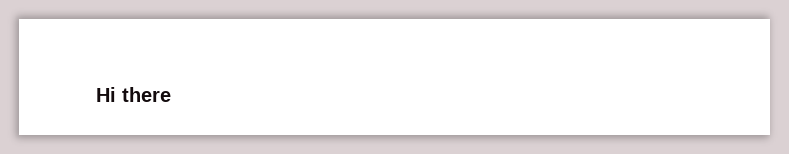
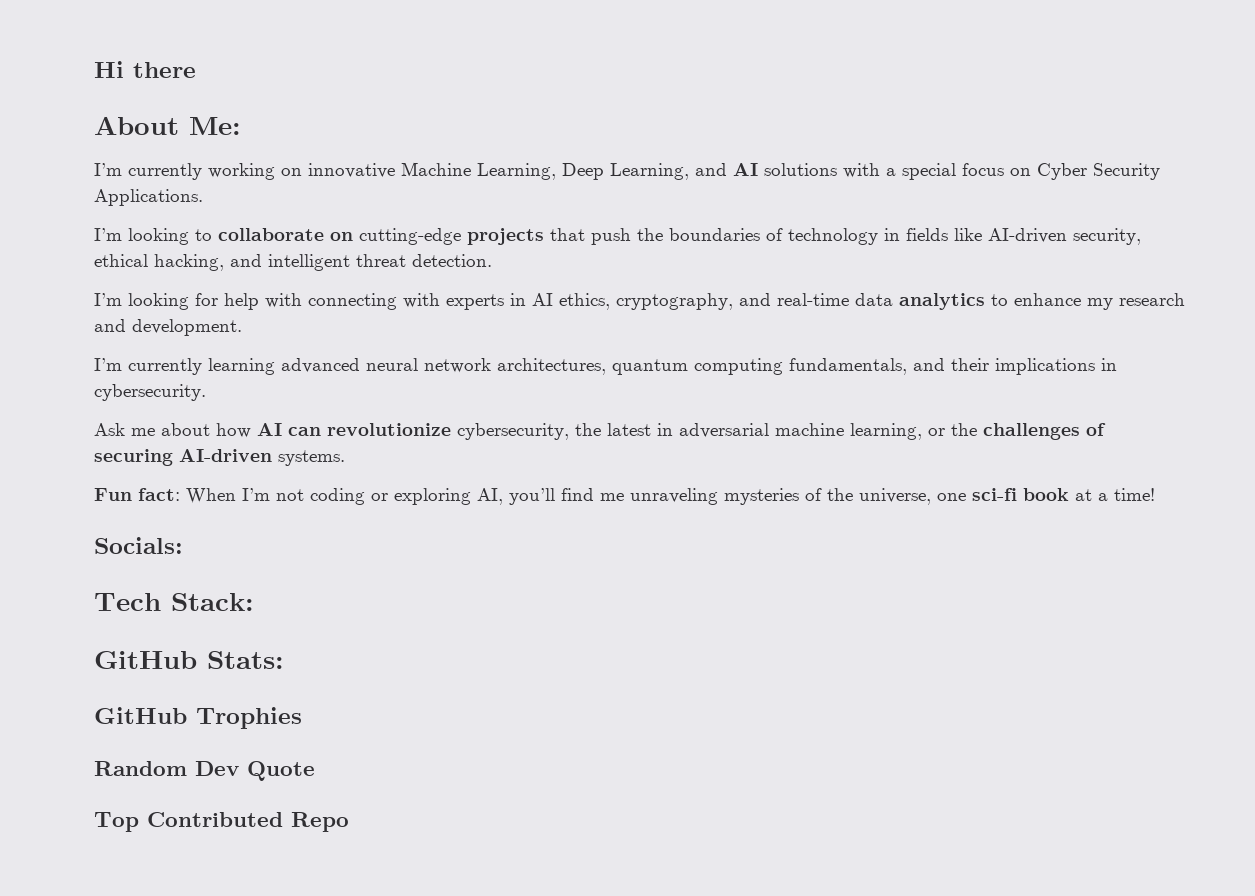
(171, 94) none -> [94,116,241,135] [94,162,1160,180] [94,189,203,206] [94,228,1141,245] [94,254,492,271] [94,293,1185,310] [94,319,242,336] [94,358,1117,375] [94,384,206,401] [94,423,1106,440] [94,449,345,466] [94,488,1155,505] [94,537,183,554] [94,593,254,611] [94,651,284,669] [94,707,302,729] [94,761,315,781] [94,812,349,832] // About Me: // I’m currently working on innovative Machine Learning, Deep Learning, and AI solutions with a special focus on Cyber Security Applications. // I’m looking to collaborate on cutting-edge projects that push the boundaries of technology in fields like AI-driven security, ethical hacking, and intelligent threat detection. // I’m looking for help with connecting with experts in AI ethics, cryptography, and real-time data analytics to enhance my research and development. // I’m currently learning advanced neural network architectures, quantum computing fundamentals, and their implications in cybersecurity. // Ask me about how AI can revolutionize cybersecurity, the latest in adversarial machine learning, or the challenges of securing AI-driven systems. // Fun fact: When I’m not coding or exploring AI, you’ll find me unraveling mysteries of the universe, one sci-fi book at a time! // Socials: // Tech Stack: // GitHub Stats: // GitHub Trophies // Random Dev Quote // Top Contributed Repo

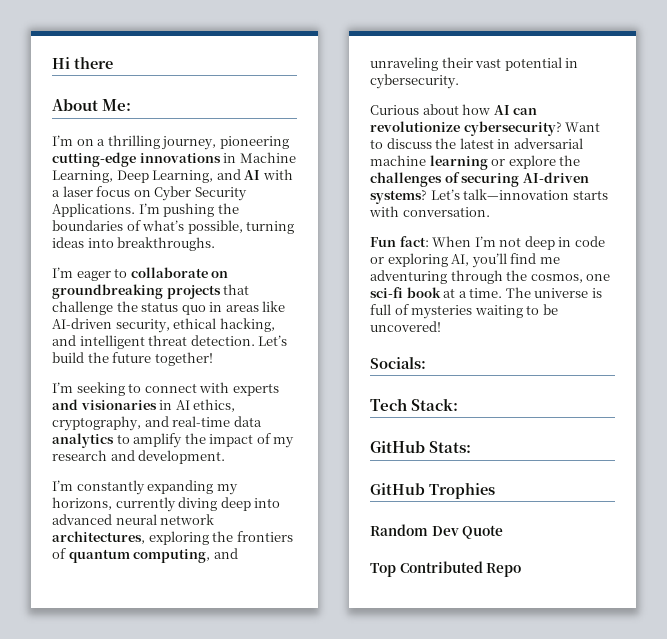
[128,163,395,180] currently working on innovative -> [76,135,289,150] [52,152,237,167] on a thrilling journey, pioneering cutting-edge innovations in
[764,163,837,176] solutions -> (261, 175) none
[902,163,956,180] special -> [62,186,93,197] laser
[94,228,189,245] // I’m looking -> [138,203,239,217] [52,220,295,234] [52,237,216,251] [52,267,111,281] I’m pushing the boundaries of what’s possible, turning ideas into breakthroughs. // I’m eager
[359,228,461,245] cutting-edge -> [52,284,163,299] groundbreaking
[591,228,948,245] push the boundaries of technology in fields -> [52,301,259,315] challenge the status quo in areas
[94,293,504,310] // I’m looking for help with connecting with experts -> [258,335,288,346] [52,352,213,366] [52,382,279,396] [52,399,157,410] Let’s build the future together! // I’m seeking to connect with experts and visionaries
[1014,293,1081,306] enhance -> [133,433,271,448] amplify the impact of
[128,358,1095,375] currently learning advanced neural network architectures, quantum computing fundamentals, and their implications -> [76,480,238,495] [52,497,281,512] [52,514,215,525] [52,531,293,545] [52,548,238,563] [370,57,562,71] constantly expanding my horizons, currently diving deep into advanced neural network architectures, exploring the frontiers of quantum computing, and unraveling their vast potential
[94,423,155,436] Ask me -> [370,105,419,115] Curious
[457,423,569,440] cybersecurity, -> [463,121,601,136] [370,138,432,149] cybersecurity? Want to discuss
[850,423,945,440] learning, or -> [429,155,556,170] learning or explore
[278,450,345,466] systems. -> [370,189,608,204] [369,206,490,217] systems? Let’s talk—innovation starts with conversation.
[310,488,365,505] coding -> [524,236,605,250] deep in code
[630,488,931,505] unraveling mysteries of the universe, -> [370,270,583,284] adventuring through the cosmos,
[1114,488,1155,501] time! -> [469,287,602,298] [370,304,558,319] [370,321,441,332] time. The universe is full of mysteries waiting to be uncovered!

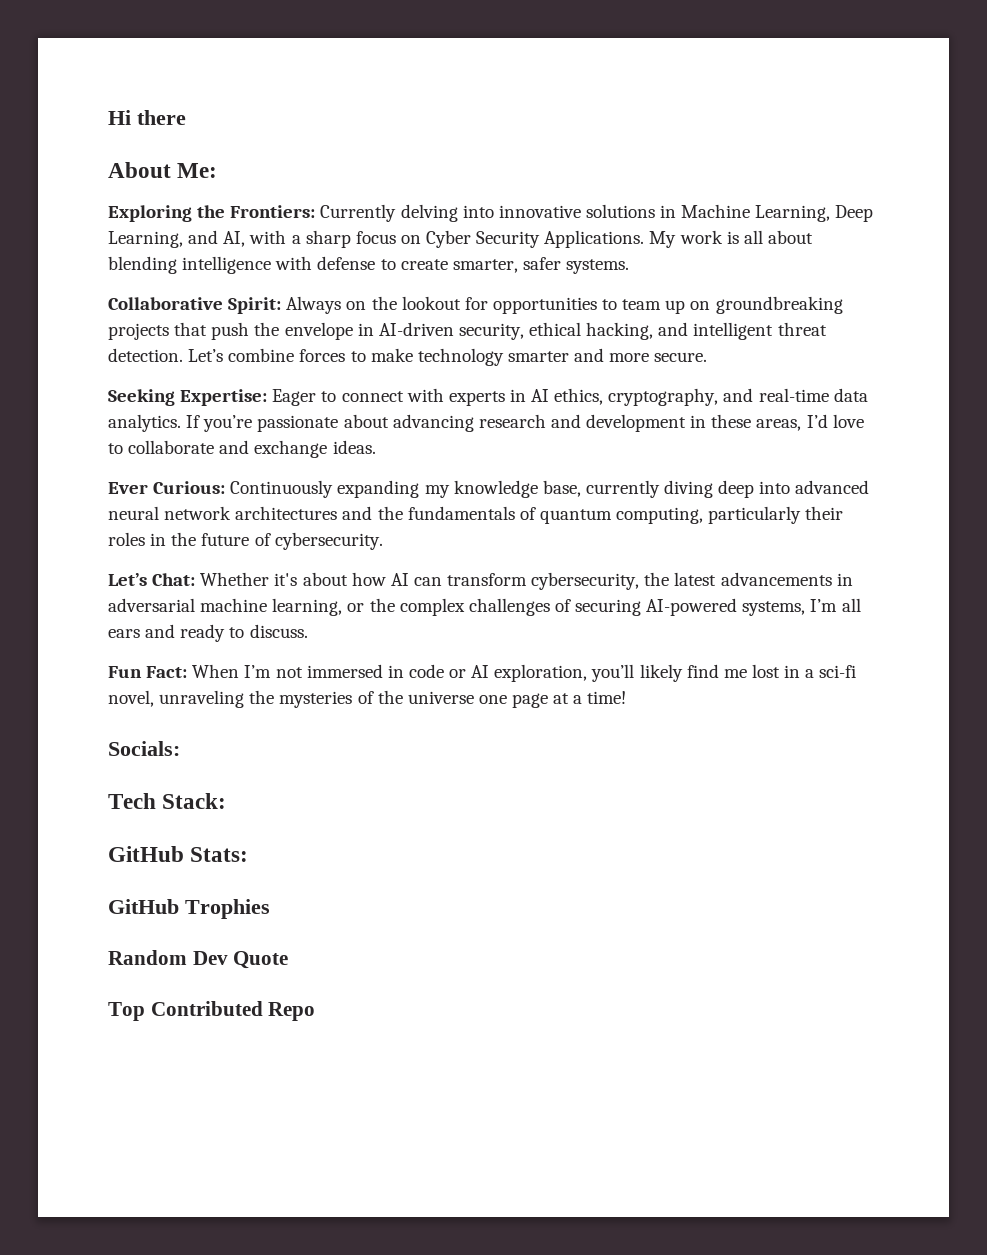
[52,135,289,150] [52,152,221,167] I’m on a thrilling journey, pioneering cutting-edge innovations -> [108,204,655,222] Exploring the Frontiers: Currently delving into innovative solutions
[244,170,261,180] AI -> [223,231,246,247] AI,
[62,186,93,197] laser -> [305,230,351,248] sharp
[138,203,239,217] [52,220,295,234] [52,237,216,251] [52,267,229,281] [52,284,250,299] [52,301,286,315] I’m pushing the boundaries of what’s possible, turning ideas into breakthroughs. // I’m eager to collaborate on groundbreaking projects that challenge the status quo in areas like -> [649,230,813,248] [108,256,630,274] [108,296,843,314] [108,322,374,340] My work is all about blending intelligence with defense to create smarter, safer systems. // Collaborative Spirit: Always on the lookout for opportunities to team up on groundbreaking projects that push the envelope in
[52,352,213,366] [52,382,125,396] build the future together! // I’m seeking -> [228,348,708,366] [108,389,317,406] combine forces to make technology smarter and more secure. // Seeking Expertise: Eager
[52,399,157,410] and visionaries -> (505, 398) none
[52,433,295,448] [52,450,226,464] [52,480,238,495] [52,497,112,510] analytics to amplify the impact of my research and development. // I’m constantly expanding my horizons, -> [108,414,864,432] [108,440,376,458] [108,480,581,498] analytics. If you’re passionate about advancing research and development in these areas, I’d love to collaborate and exchange ideas. // Ever Curious: Continuously expanding my knowledge base,
[52,531,293,545] [52,548,238,563] [370,57,579,71] [370,74,459,89] [370,104,538,115] [370,121,601,136] [370,138,432,149] architectures, exploring the frontiers of quantum computing, and unraveling their vast potential in cybersecurity. // Curious about how AI can revolutionize cybersecurity? Want to discuss -> [235,506,844,524] [108,532,383,550] [108,572,640,590] architectures and the fundamentals of quantum computing, particularly their roles in the future of cybersecurity. // Let’s Chat: Whether it's about how AI can transform cybersecurity,
(494, 143) none -> [720,572,832,586] advancements
[429,155,581,170] [370,172,589,187] [370,189,608,204] [369,206,490,217] learning or explore the challenges of securing AI-driven systems? Let’s talk—innovation starts with conversation. -> [272,598,861,616] [108,624,308,642] learning, or the complex challenges of securing AI-powered systems, I’m all ears and ready to discuss.
[399,236,429,247] fact: -> [146,666,188,678] Fact:
[524,236,555,250] deep -> [306,664,383,678] immersed
[387,253,560,268] [370,270,611,284] [370,287,602,298] [370,304,558,319] [370,321,441,332] exploring AI, you’ll find me adventuring through the cosmos, one sci-fi book at a time. The universe is full of mysteries waiting to be uncovered! -> [471,664,857,682] [108,690,627,708] AI exploration, you’ll likely find me lost in a sci-fi novel, unraveling the mysteries of the universe one page at a time!

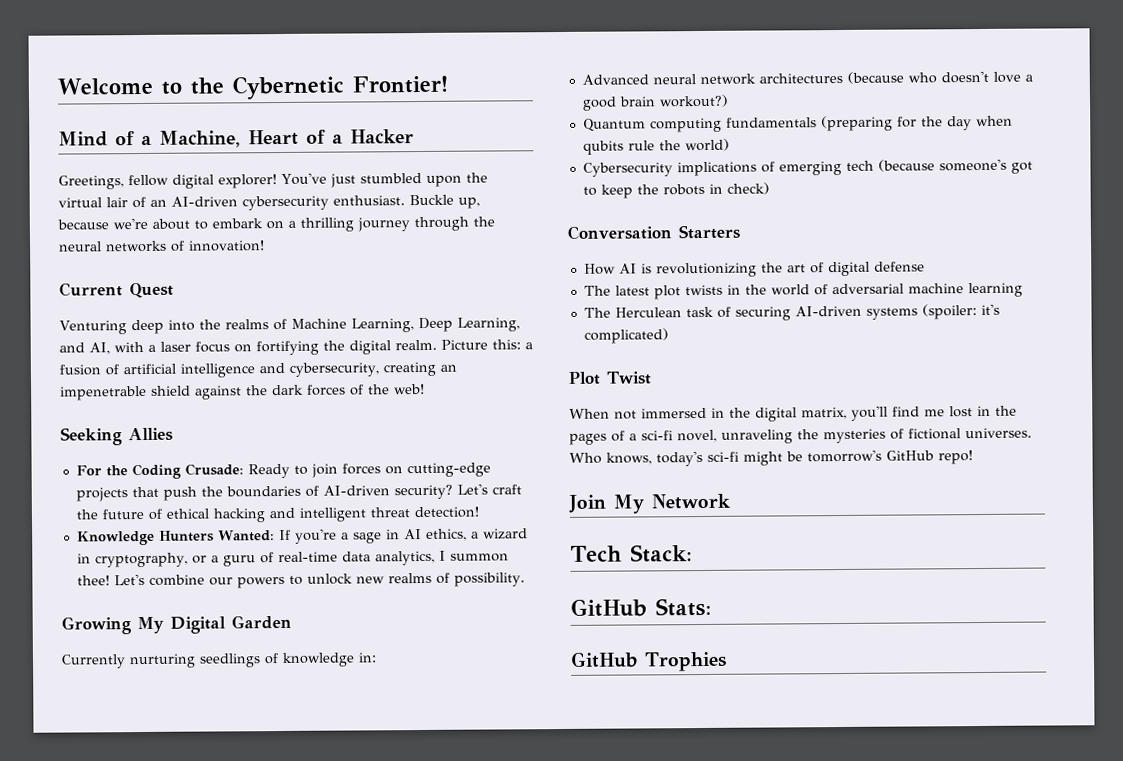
[108,110,186,125] [108,162,218,178] [108,204,677,222] Hi there // About Me: // Exploring the Frontiers: Currently delving into innovative solutions in -> [57,75,448,100] [58,129,414,148] [58,172,488,190] [58,194,480,211] [57,216,495,232] [58,240,265,253] [59,282,174,299] [59,318,287,335] Welcome to the Cybernetic Frontier! // Mind of a Machine, Heart of a Hacker // Greetings, fellow digital explorer! You've just stumbled upon the virtual lair of an AI-driven cybersecurity enthusiast. Buckle up, because we're about to embark on a thrilling journey through the neural networks of innovation! // Current Quest // Venturing deep into the realms of
[305,230,351,248] sharp -> [160,341,191,352] laser
[426,230,813,248] [108,256,630,274] [108,296,843,314] [108,322,827,340] [108,348,708,366] [108,388,868,406] [108,414,864,432] [108,440,376,458] [108,480,870,498] [108,506,844,524] [108,532,383,550] [108,572,853,590] [108,598,861,616] [108,624,308,642] [108,664,683,682] Cyber Security Applications. My work is all about blending intelligence with defense to create smarter, safer systems. // Collaborative Spirit: Always on the lookout for opportunities to team up on groundbreaking projects that push the envelope in AI-driven security, ethical hacking, and intelligent threat detection. Let’s combine forces to make technology smarter and more secure. // Seeking Expertise: Eager to connect with experts in AI ethics, cryptography, and real-time data analytics. If you’re passionate about advancing research and development in these areas, I’d love to collaborate and exchange ideas. // Ever Curious: Continuously expanding my knowledge base, currently diving deep into advanced neural network architectures and the fundamentals of quantum computing, particularly their roles in the future of cybersecurity. // Let’s Chat: Whether it's about how AI can transform cybersecurity, the latest advancements in adversarial machine learning, or the complex challenges of securing AI-powered systems, I’m all ears and ready to discuss. // Fun Fact: When I’m not immersed in code or AI exploration, you’ll likely -> [256,339,533,356] [59,361,457,378] [60,383,425,401] [60,427,173,446] [75,462,491,480] [75,483,522,502] [75,506,479,523] [76,528,528,546] [76,550,509,568] [76,572,525,589] [61,614,292,635] [61,652,377,669] [581,70,1033,86] [581,94,729,111] [582,115,1013,133] [582,138,730,155] [582,158,1033,177] [582,182,770,199] [567,224,740,240] [583,261,925,278] [583,282,1023,300] [583,303,1000,321] [583,328,669,344] [568,371,652,385] [569,405,888,422] fortifying the digital realm. Picture this: a fusion of artificial intelligence and cybersecurity, creating an impenetrable shield against the dark forces of the web! // Seeking Allies // For the Coding Crusade: Ready to join forces on cutting-edge projects that push the boundaries of AI-driven security? Let's craft the future of ethical hacking and intelligent threat detection! // Knowledge Hunters Wanted: If you're a sage in AI ethics, a wizard in cryptography, or a guru of real-time data analytics, I summon thee! Let's combine our powers to unlock new realms of possibility. // Growing My Digital Garden // Currently nurturing seedlings of knowledge in: // Advanced neural network architectures (because who doesn't love a good brain workout?) // Quantum computing fundamentals (preparing for the day when qubits rule the world) // Cybersecurity implications of emerging tech (because someone's got to keep the robots in check) // Conversation Starters // How AI is revolutionizing the art of digital defense // The latest plot twists in the world of adversarial machine learning // The Herculean task of securing AI-driven systems (spoiler: it's complicated) // Plot Twist // When not immersed in the digital matrix, you'll
(801, 671) none -> [995,405,1017,416] [569,430,625,445] the pages of
[377,690,627,708] [108,741,180,756] the universe one page at a time! // Socials: -> [908,427,1032,440] [569,449,973,467] [568,493,731,514] fictional universes. Who knows, today's sci-fi might be tomorrow's GitHub repo! // Join My Network
[108,950,289,969] [108,1001,316,1021] // Random Dev Quote // Top Contributed Repo -> (727, 661) none

